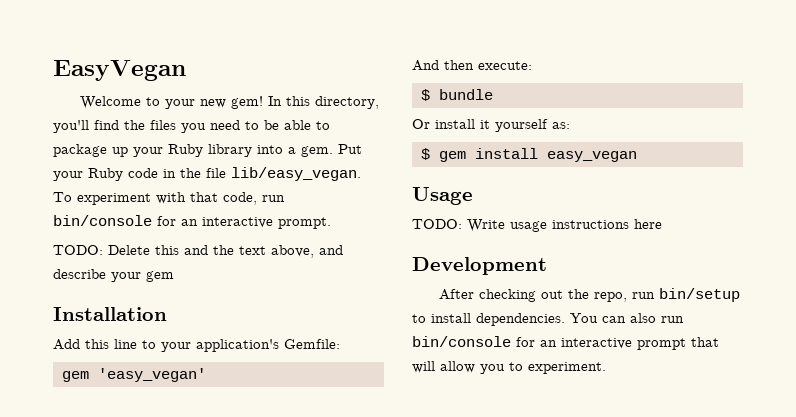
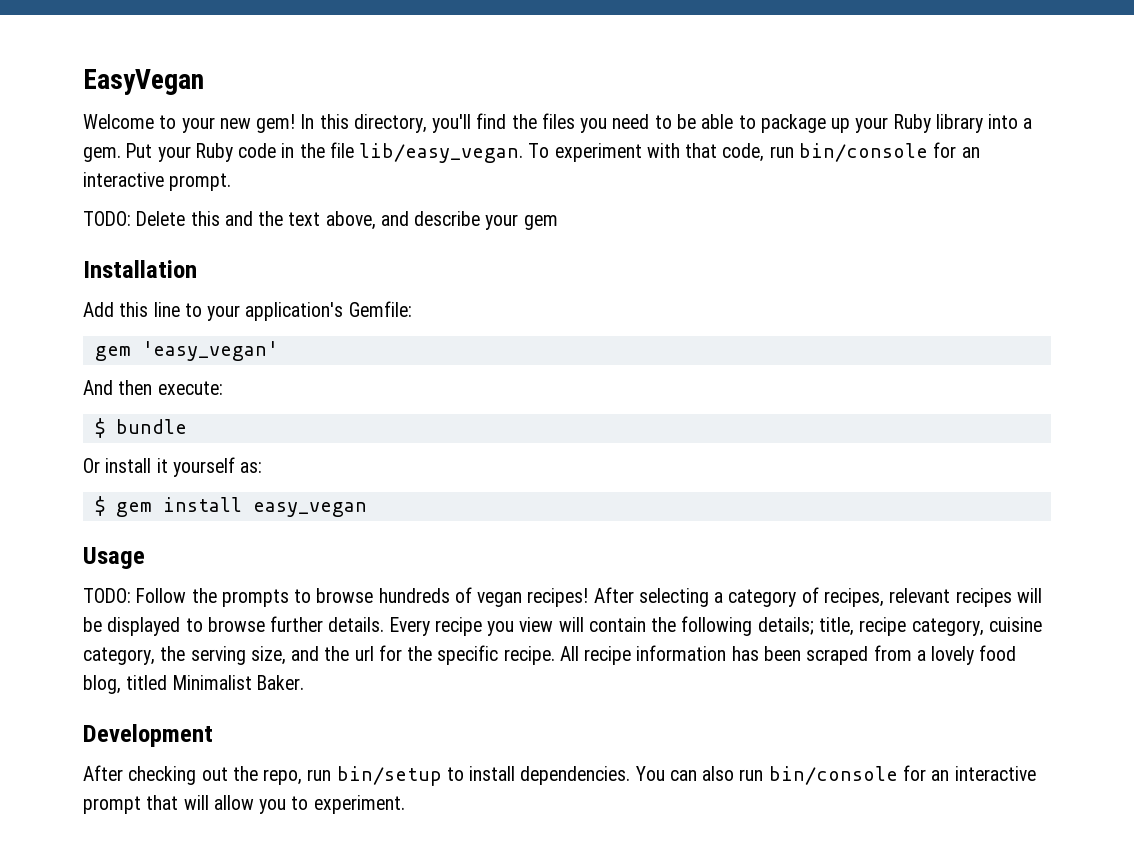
[467,219,662,232] Write usage instructions here -> [136,587,1042,607] [83,616,1042,636] [83,645,1017,665] [83,675,304,694] Follow the prompts to browse hundreds of vegan recipes! After selecting a category of recipes, relevant recipes will be displayed to browse further details. Every recipe you view will contain the following details; title, recipe category, cuisine category, the serving size, and the url for the specific recipe. All recipe information has been scraped from a lovely food blog, titled Minimalist Baker.

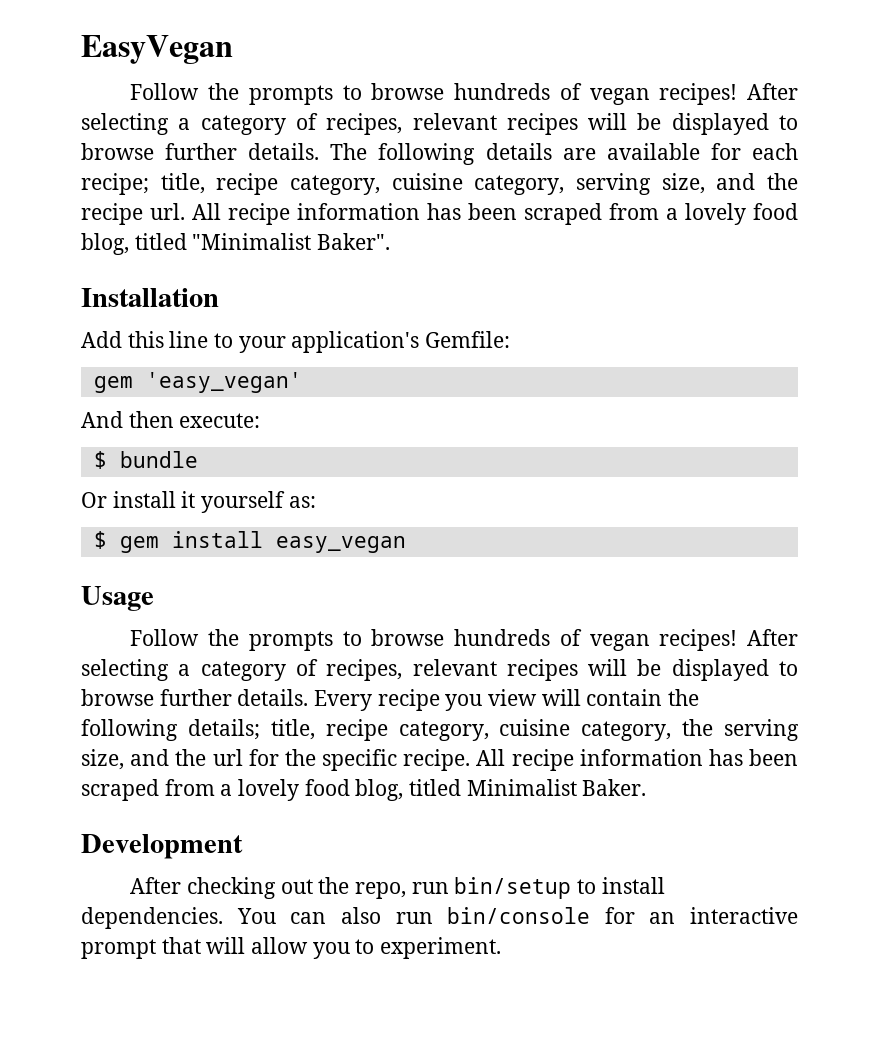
[83,113,1033,133] [83,142,980,163] [83,172,232,191] [83,211,558,230] Welcome to your new gem! In this directory, you'll find the files you need to be able to package up your Ruby library into a gem. Put your Ruby code in the file lib/easy_vegan. To experiment with that code, run bin/console for an interactive prompt. // TODO: Delete this and the text above, and describe your gem -> [130,83,798,105] [81,113,798,135] [81,143,798,165] [81,173,798,195] [81,203,798,225] [81,233,391,255] Follow the prompts to browse hundreds of vegan recipes! After selecting a category of recipes, relevant recipes will be displayed to browse further details. The following details are available for each recipe; title, recipe category, cuisine category, serving size, and the recipe url. All recipe information has been scraped from a lovely food blog, titled "Minimalist Baker".
[83,588,131,603] TODO: -> (154, 598) none

